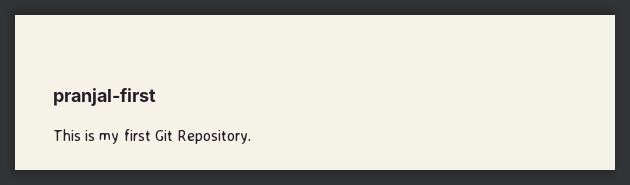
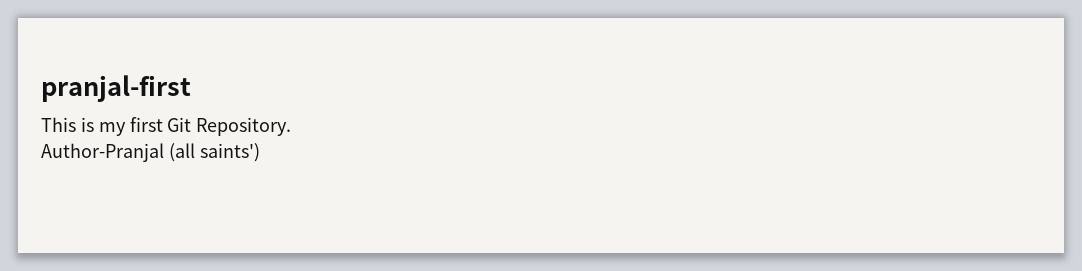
(251, 137) none -> [41,143,260,162] // Author-Pranjal (all saints')

